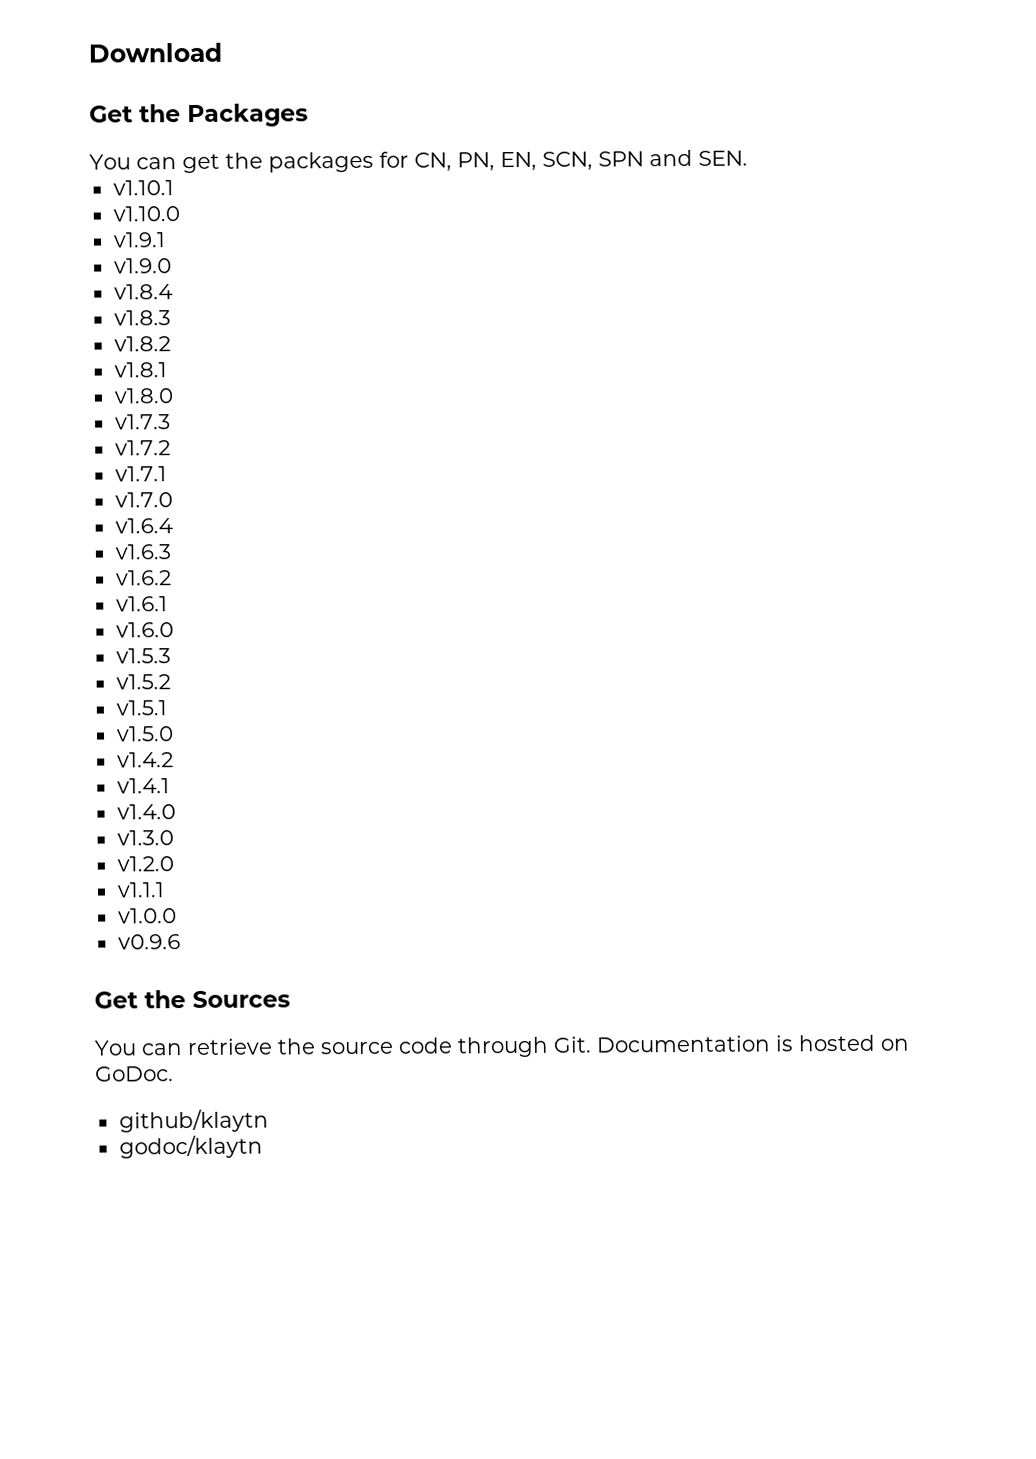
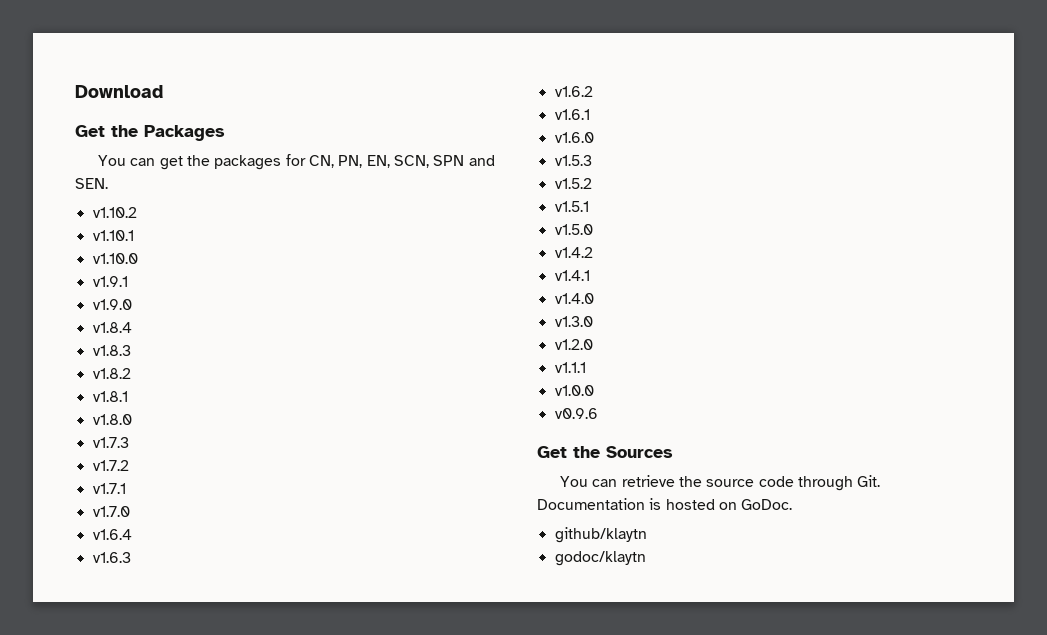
(748, 158) none -> [92,207,137,218] // v1.10.2

